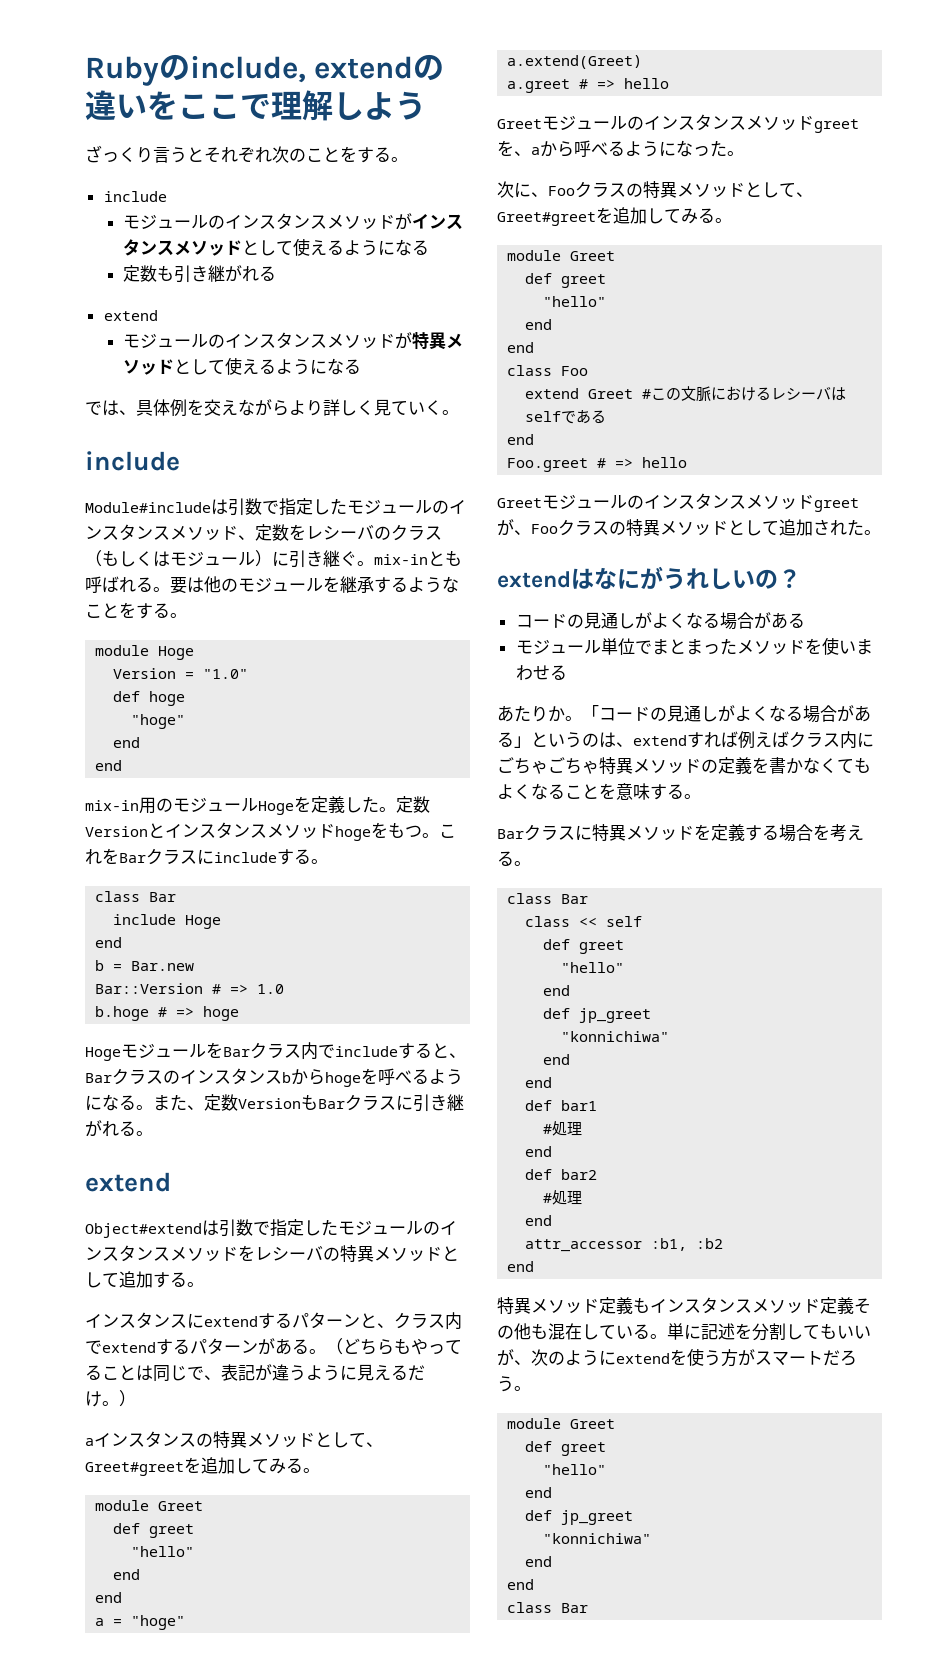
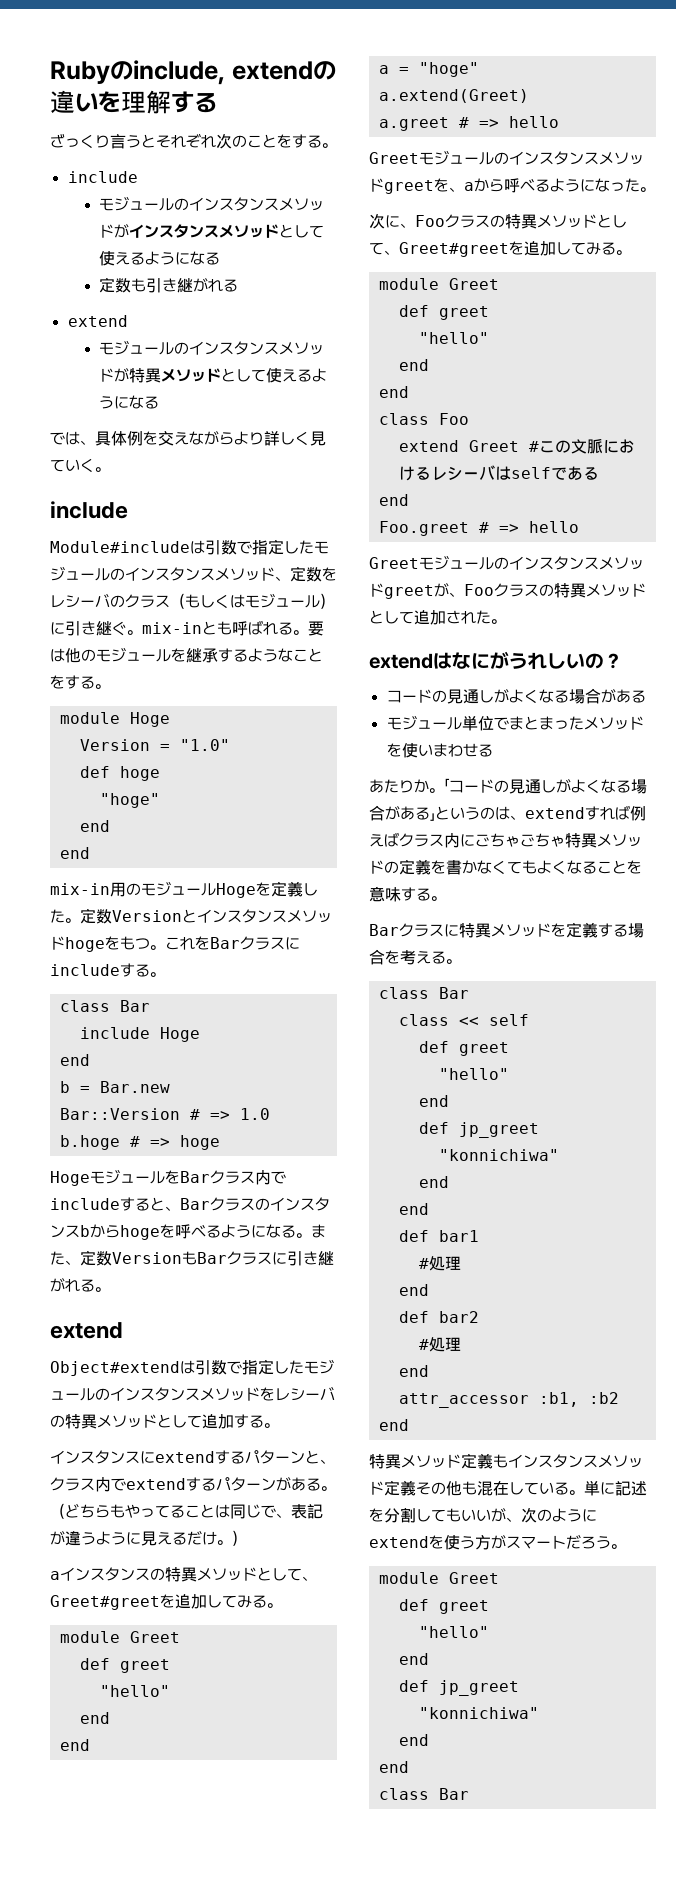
[178,90,426,121] ここで理解しよう -> [121,90,217,114] 理解する

